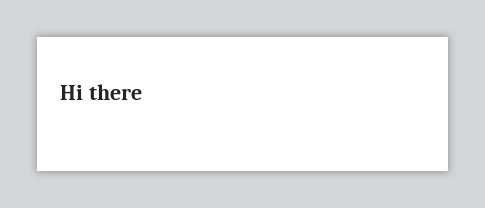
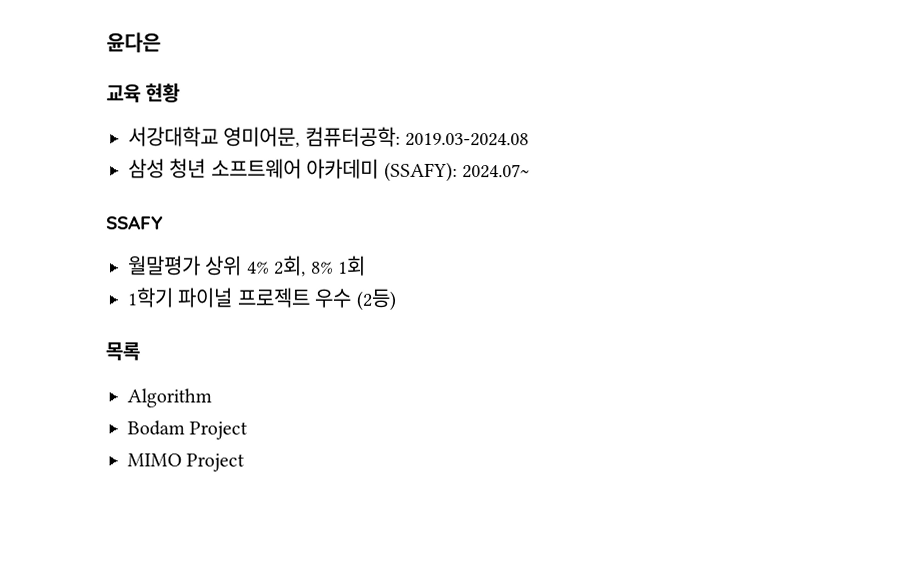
[60,84,142,100] Hi there -> [106,32,161,53] [106,83,181,103] [128,126,530,148] [128,158,530,183] [106,215,164,230] [128,255,366,277] [127,287,396,311] [105,342,140,361] [127,388,212,408] [127,420,249,440] [127,453,246,472] 윤다은 // 교육 현황 // 서강대학교 영미어문, 컴퓨터공학: 2019.03-2024.08 // 삼성 청년 소프트웨어 아카데미 (SSAFY): 2024.07~ // SSAFY // 월말평가 상위 4% 2회, 8% 1회 // 1학기 파이널 프로젝트 우수 (2등) // 목록 // Algorithm // Bodam Project // MIMO Project

